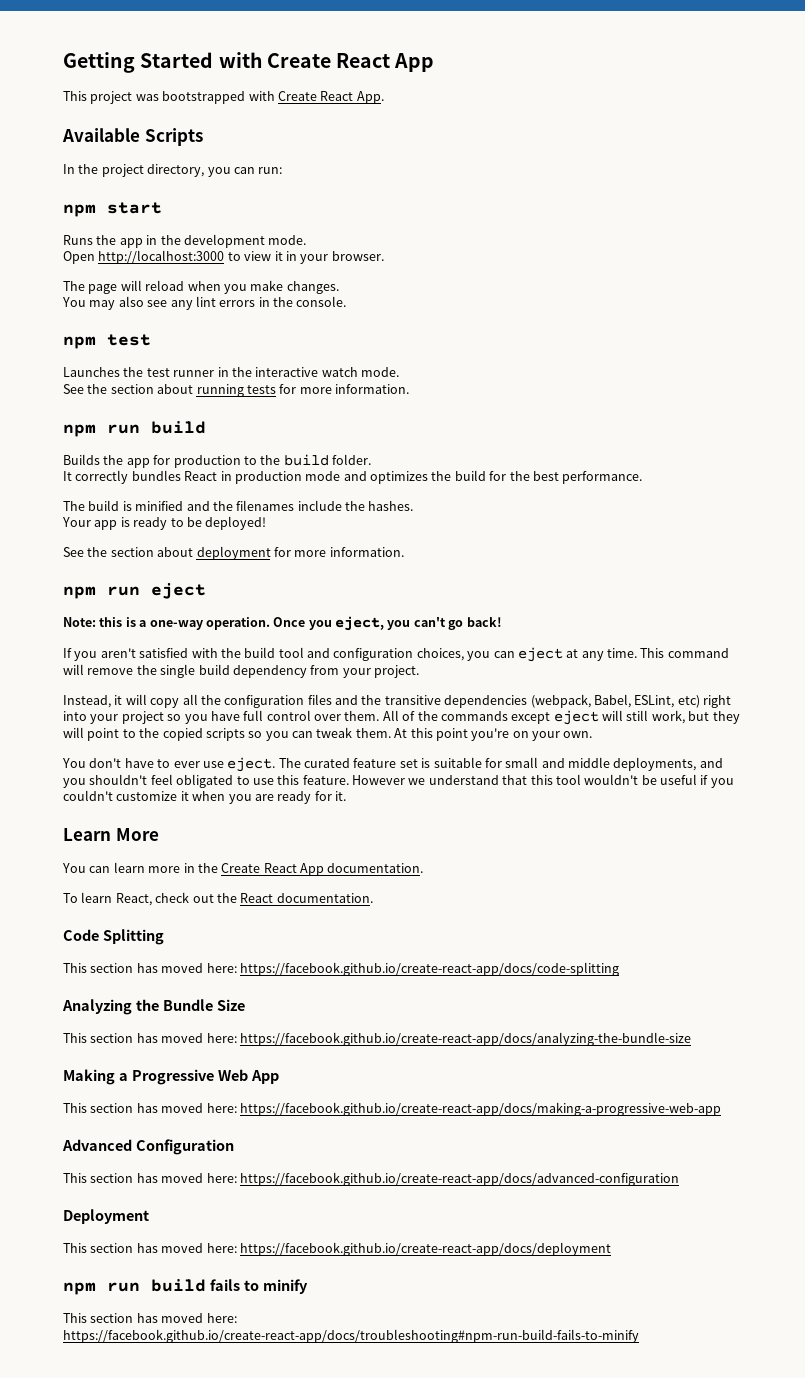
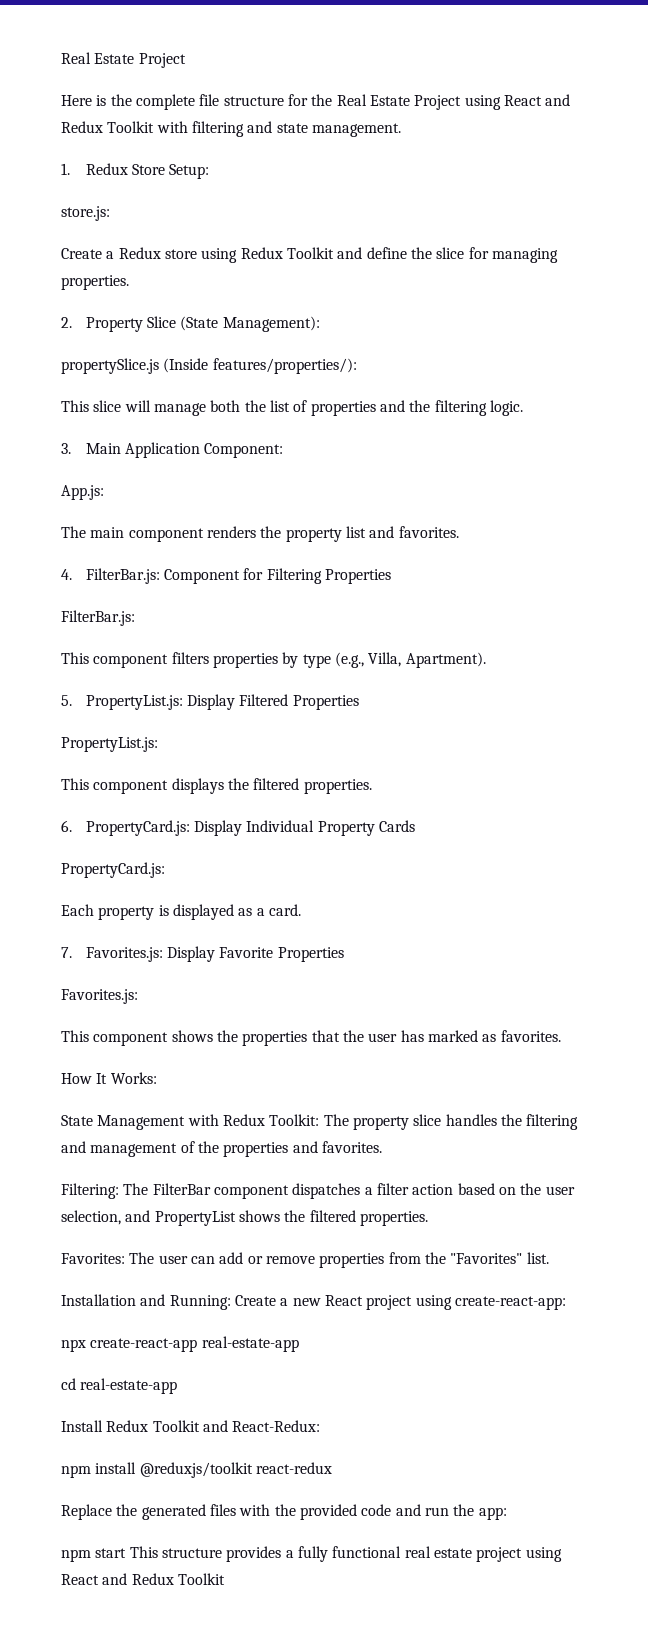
[63,52,435,73] [63,91,384,104] [62,128,203,146] [63,164,283,177] [63,202,162,217] [63,234,307,248] [63,250,384,264] [63,280,339,294] [62,296,347,310] [63,334,151,349] [63,367,399,377] [63,384,409,397] [63,421,206,437] [63,454,371,468] [63,470,643,484] [63,500,414,511] [62,516,267,530] [63,546,404,560] [63,583,206,599] [63,616,502,631] [63,647,729,662] [63,664,419,678] [63,694,731,708] [63,710,740,725] [63,727,593,741] [62,757,723,772] [63,774,734,788] [63,790,346,804] [63,828,159,841] [62,862,424,876] [63,892,373,906] [63,929,164,945] [63,962,619,976] [62,999,245,1015] [63,1032,691,1046] [63,1069,279,1085] [63,1102,721,1116] [62,1139,234,1155] [63,1172,679,1186] [63,1209,149,1224] [63,1242,611,1256] [63,1279,308,1295] [63,1313,237,1323] [63,1329,639,1343] Getting Started with Create React App // This project was bootstrapped with Create React App. // Available Scripts // In the project directory, you can run: // npm start // Runs the app in the development mode. // Open http://localhost:3000 to view it in your browser. // The page will reload when you make changes. // You may also see any lint errors in the console. // npm test // Launches the test runner in the interactive watch mode. // See the section about running tests for more information. // npm run build // Builds the app for production to the build folder. // It correctly bundles React in production mode and optimizes the build for the best performance. // The build is minified and the filenames include the hashes. // Your app is ready to be deployed! // See the section about deployment for more information. // npm run eject // Note: this is a one-way operation. Once you eject, you can't go back! // If you aren't satisfied with the build tool and configuration choices, you can eject at any time. This command will remove the single build dependency from your project. // Instead, it will copy all the configuration files and the transitive dependencies (webpack, Babel, ESLint, etc) right into your project so you have full control over them. All of the commands except eject will still work, but they will point to the copied scripts so you can tweak them. At this point you're on your own. // You don't have to ever use eject. The curated feature set is suitable for small and middle deployments, and you shouldn't feel obligated to use this feature. However we understand that this tool wouldn't be useful if you couldn't customize it when you are ready for it. // Learn More // You can learn more in the Create React App documentation. // To learn React, check out the React documentation. // Code Splitting // This section has moved here: https://facebook.github.io/create-react-app/docs/code-splitting // Analyzing the Bundle Size // This section has moved here: https://facebook.github.io/create-react-app/docs/analyzing-the-bundle-size // Making a Progressive Web App // This section has moved here: https://facebook.github.io/create-react-app/docs/making-a-progressive-web-app // Advanced Configuration // This section has moved here: https://facebook.github.io/create-react-app/docs/advanced-configuration // Deployment // This section has moved here: https://facebook.github.io/create-react-app/docs/deployment // npm run build fails to minify // This section has moved here: https://facebook.github.io/create-react-app/docs/troubleshooting#npm-run-build-fails-to-minify -> [61,52,186,68] [61,94,571,110] [61,121,401,137] [61,163,210,179] [61,206,110,221] [61,247,558,263] [61,275,129,290] [61,316,320,332] [61,358,357,374] [61,400,523,416] [61,442,284,458] [61,485,104,500] [61,526,459,542] [61,568,392,584] [61,610,135,626] [61,652,486,668] [61,694,359,710] [61,737,158,752] [61,778,372,794] [61,820,416,836] [61,862,165,878] [61,904,301,920] [61,946,344,962] [61,989,138,1004] [61,1030,561,1046] [61,1072,157,1084] [61,1114,579,1130] [61,1141,382,1157] [61,1183,575,1199] [61,1210,428,1226] [61,1252,549,1268] [61,1294,566,1310] [61,1336,299,1352] [61,1378,178,1394] [61,1420,321,1432] [61,1462,332,1478] [61,1504,507,1520] [61,1546,562,1562] [61,1573,225,1585] Real Estate Project // Here is the complete file structure for the Real Estate Project using React and Redux Toolkit with filtering and state management. // 1. Redux Store Setup: // store.js: // Create a Redux store using Redux Toolkit and define the slice for managing properties. // 2. Property Slice (State Management): // propertySlice.js (Inside features/properties/): // This slice will manage both the list of properties and the filtering logic. // 3. Main Application Component: // App.js: // The main component renders the property list and favorites. // 4. FilterBar.js: Component for Filtering Properties // FilterBar.js: // This component filters properties by type (e.g., Villa, Apartment). // 5. PropertyList.js: Display Filtered Properties // PropertyList.js: // This component displays the filtered properties. // 6. PropertyCard.js: Display Individual Property Cards // PropertyCard.js: // Each property is displayed as a card. // 7. Favorites.js: Display Favorite Properties // Favorites.js: // This component shows the properties that the user has marked as favorites. // How It Works: // State Management with Redux Toolkit: The property slice handles the filtering and management of the properties and favorites. // Filtering: The FilterBar component dispatches a filter action based on the user selection, and PropertyList shows the filtered properties. // Favorites: The user can add or remove properties from the "Favorites" list. // Installation and Running: Create a new React project using create-react-app: // npx create-react-app real-estate-app // cd real-estate-app // Install Redux Toolkit and React-Redux: // npm install @reduxjs/toolkit react-redux // Replace the generated files with the provided code and run the app: // npm start This structure provides a fully functional real estate project using React and Redux Toolkit

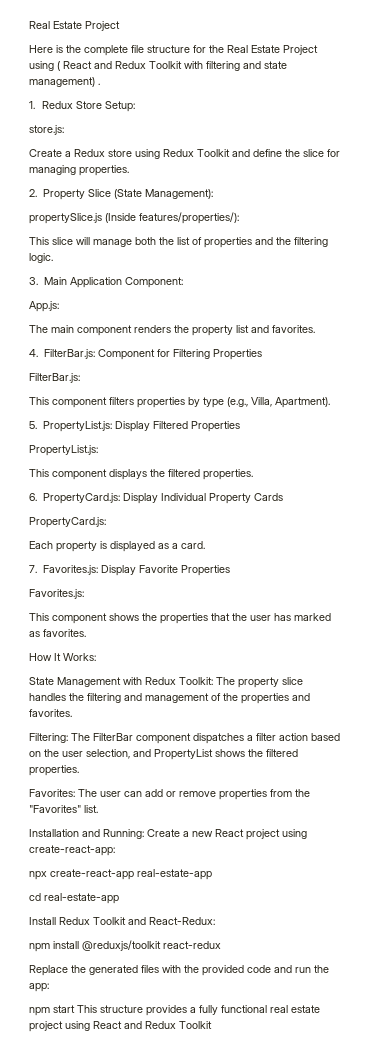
(501, 102) none -> [57,61,60,71] (
[311,123,401,137] management. -> [29,77,100,87] management) .

